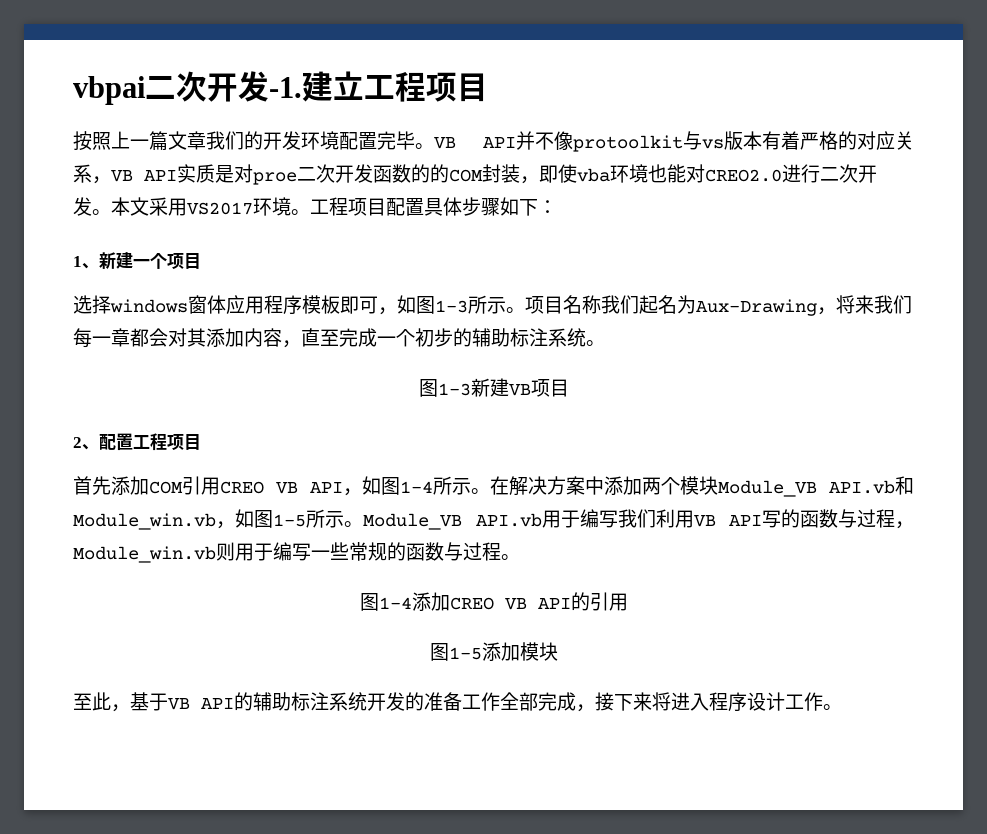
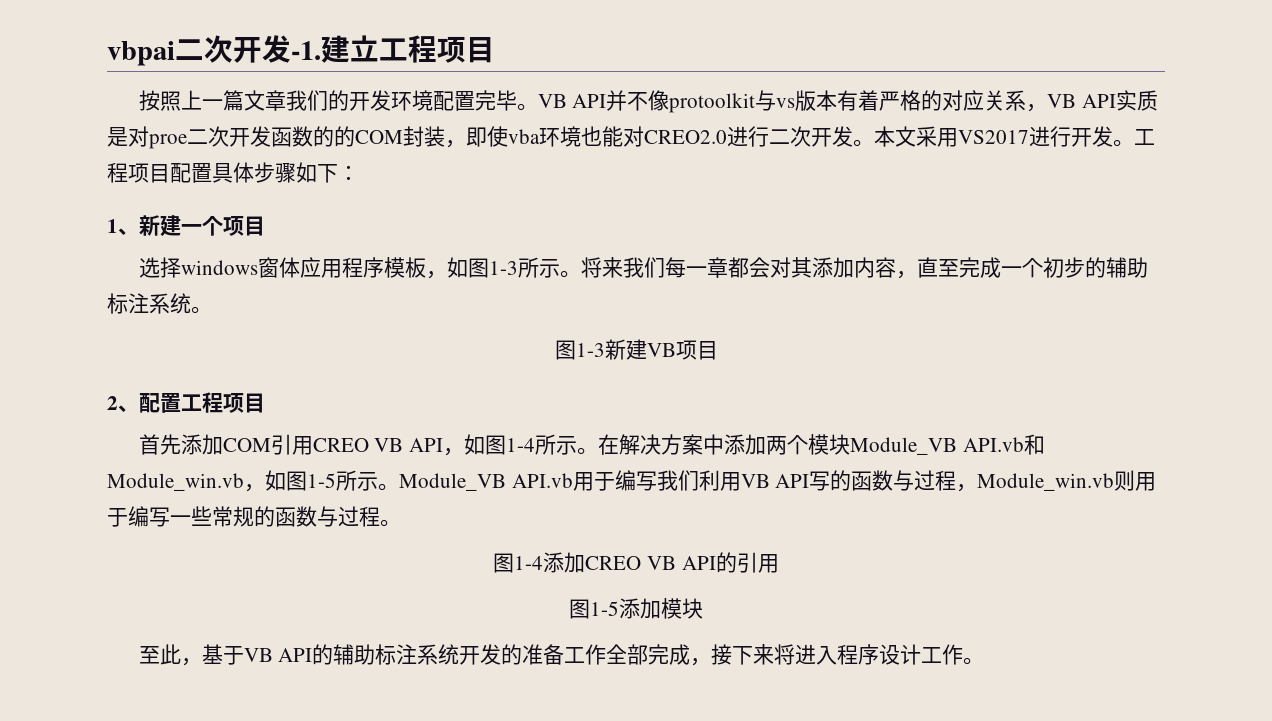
[253,197,291,216] 环境 -> [1029,126,1113,147] 进行开发
[340,296,378,314] 即可 -> (426, 267) none
[525,295,836,316] 项目名称我们起名为Aux-Drawing， -> (581, 274) none

